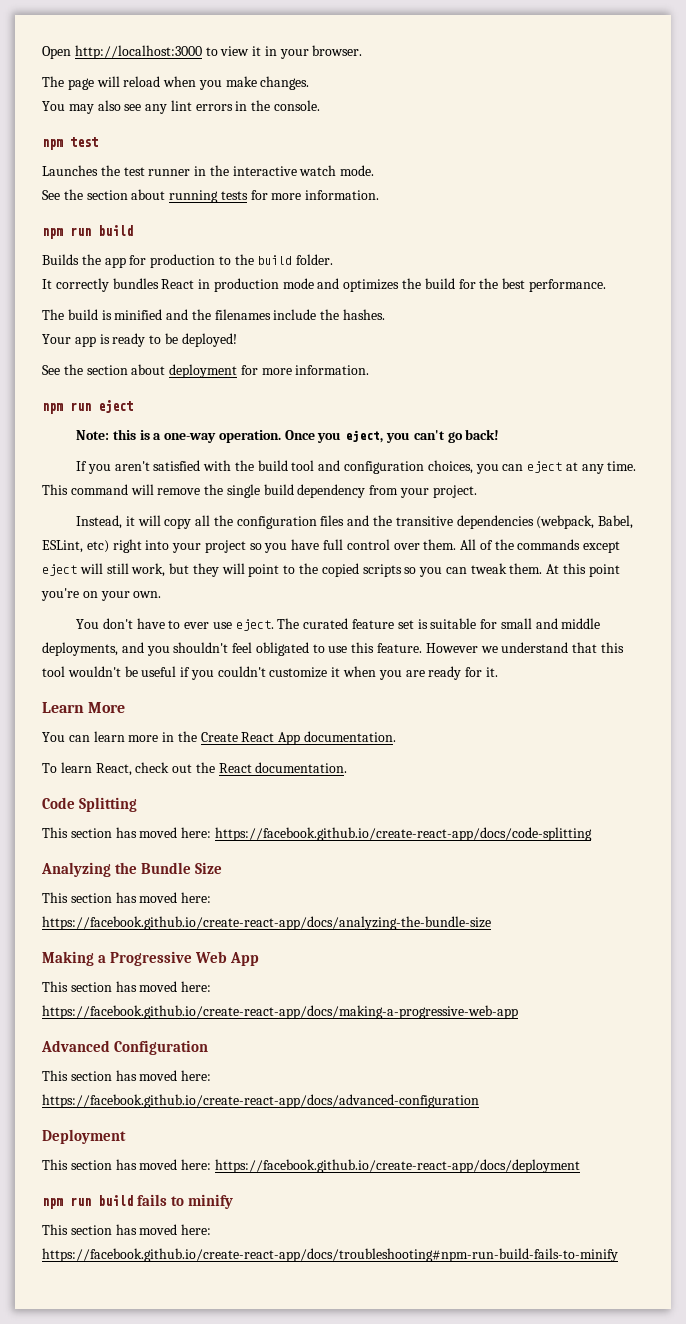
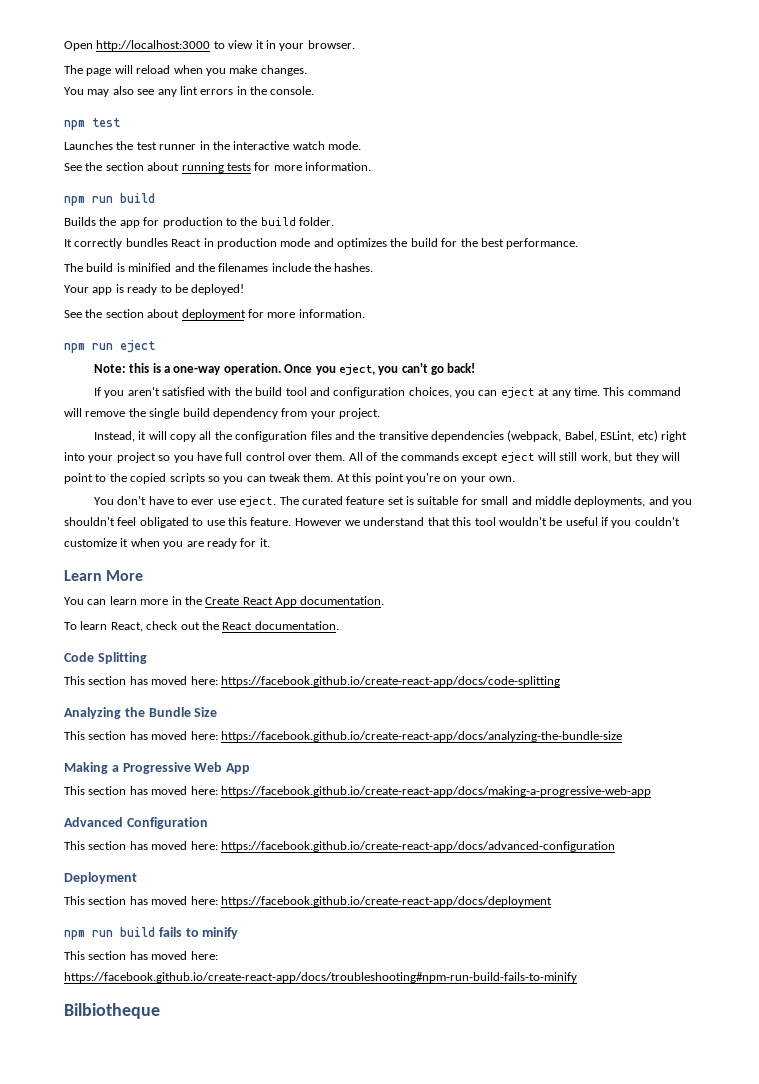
(618, 1255) none -> [64,1003,160,1019] // Bilbiotheque

